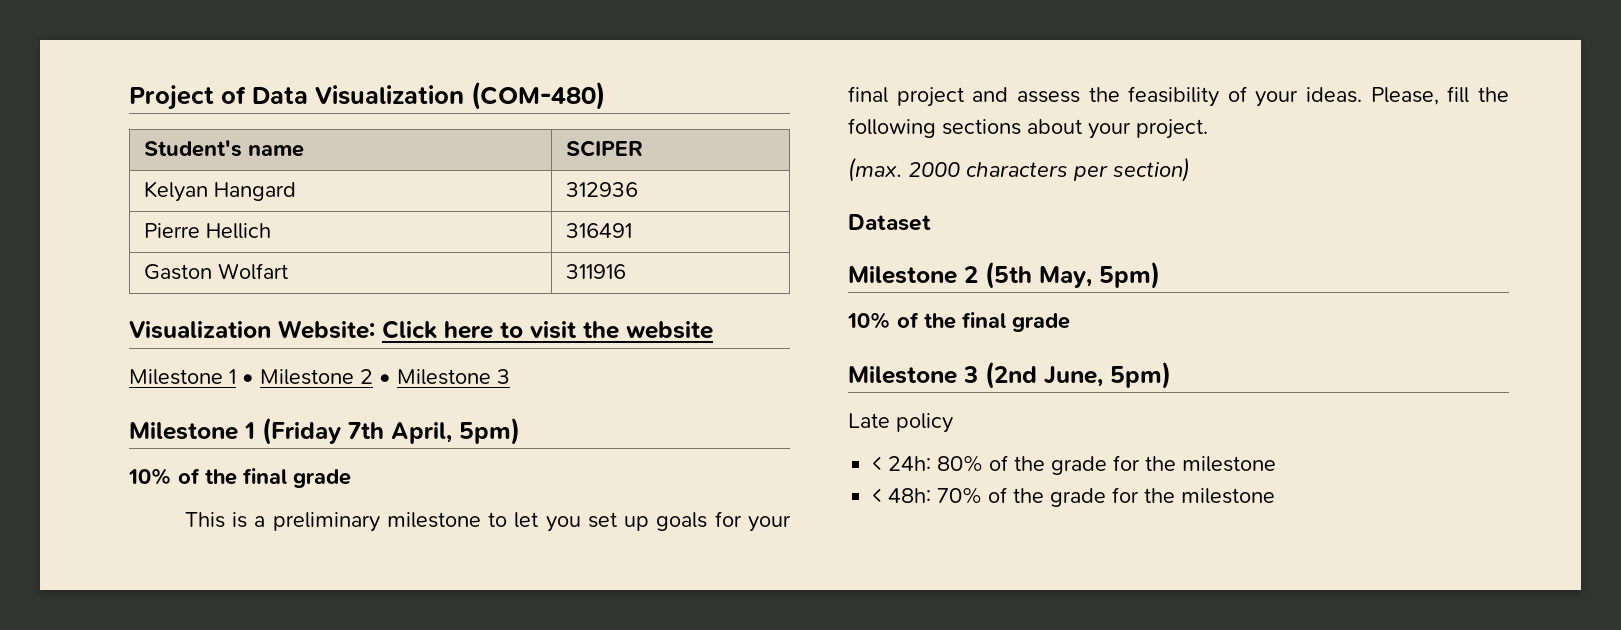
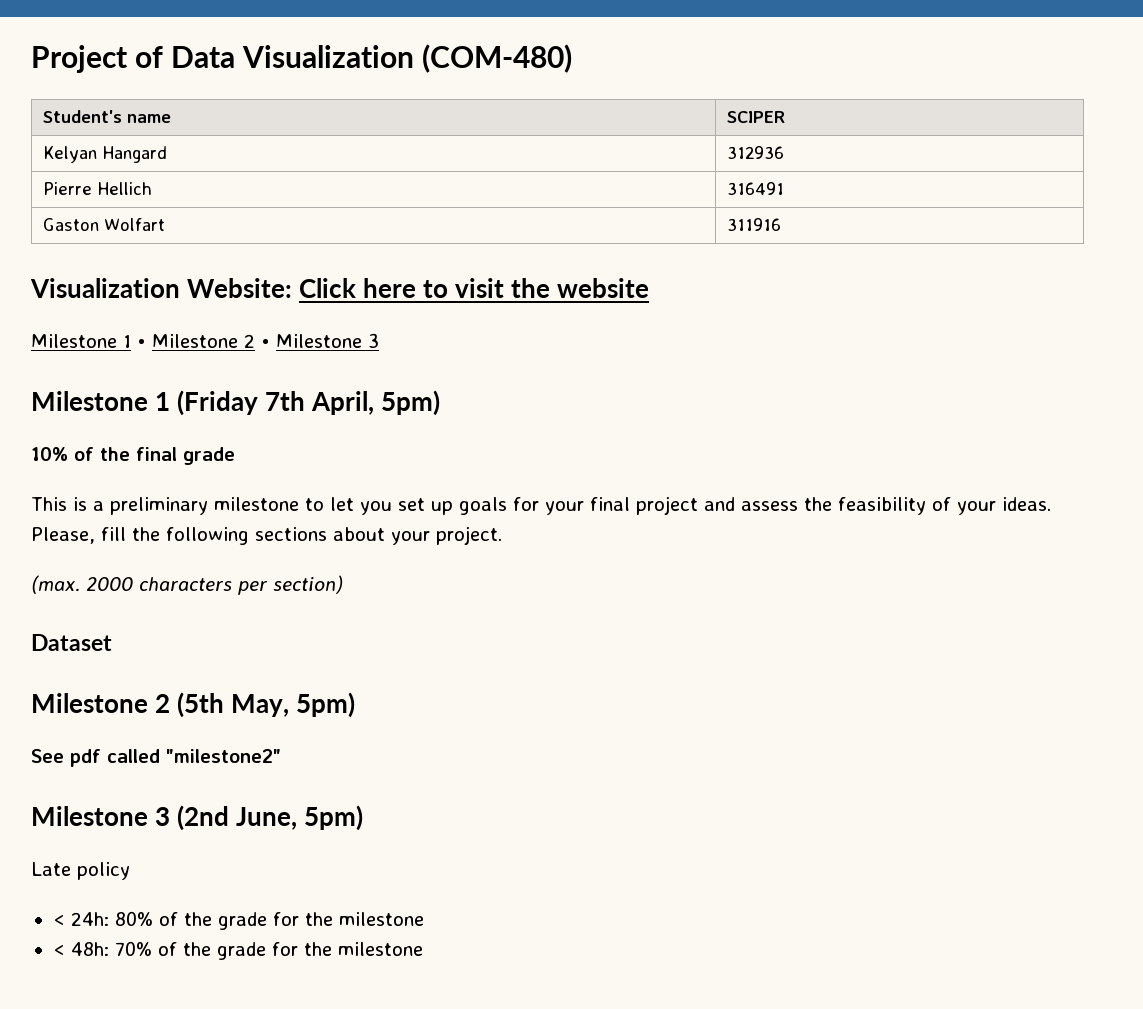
[847,312,1070,332] 10% of the final grade -> [31,749,281,767] See pdf called "milestone2"

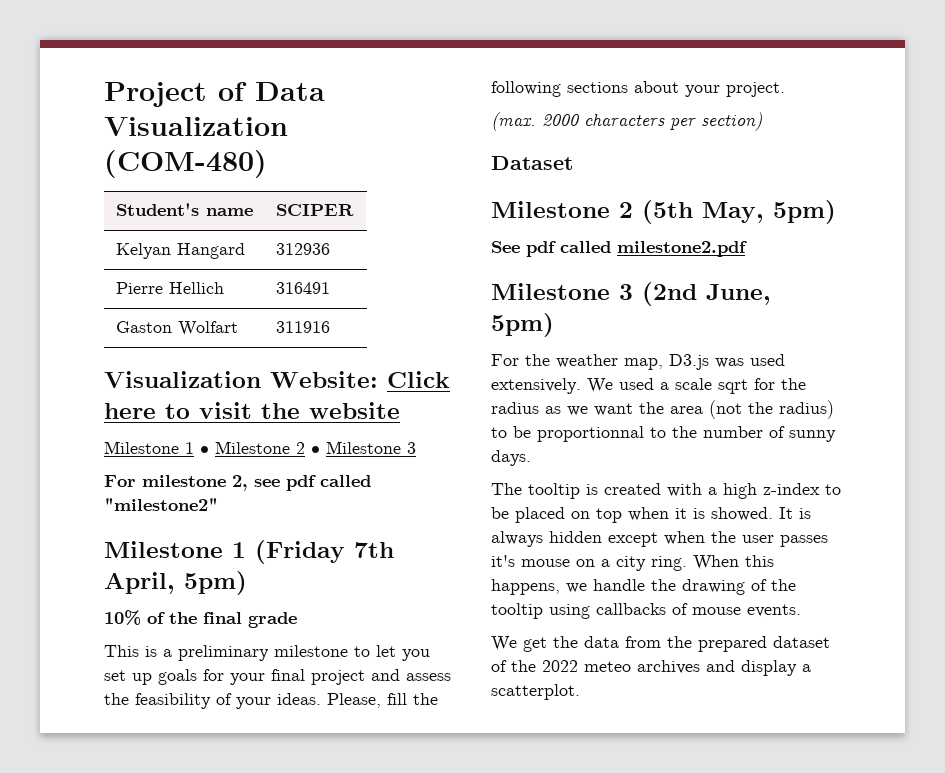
(379, 340) none -> [104,475,371,491] [104,498,218,511] // For milestone 2, see pdf called "milestone2"
[166,749,281,763] "milestone2" -> [617,241,747,257] milestone2.pdf
[31,862,130,880] [53,911,424,930] [53,941,423,960] Late policy // < 24h: 80% of the grade for the milestone // < 48h: 70% of the grade for the milestone -> [491,354,785,370] [491,378,806,394] [491,400,834,419] [491,426,836,442] [491,450,531,466] [491,483,841,499] [491,507,811,523] [491,531,828,547] [491,555,774,571] [491,579,796,595] [491,603,801,619] [491,636,830,652] [491,660,811,676] [491,684,580,700] For the weather map, D3.js was used extensively. We used a scale sqrt for the radius as we want the area (not the radius) to be proportionnal to the number of sunny days. // The tooltip is created with a high z-index to be placed on top when it is showed. It is always hidden except when the user passes it's mouse on a city ring. When this happens, we handle the drawing of the tooltip using callbacks of mouse events. // We get the data from the prepared dataset of the 2022 meteo archives and display a scatterplot.

